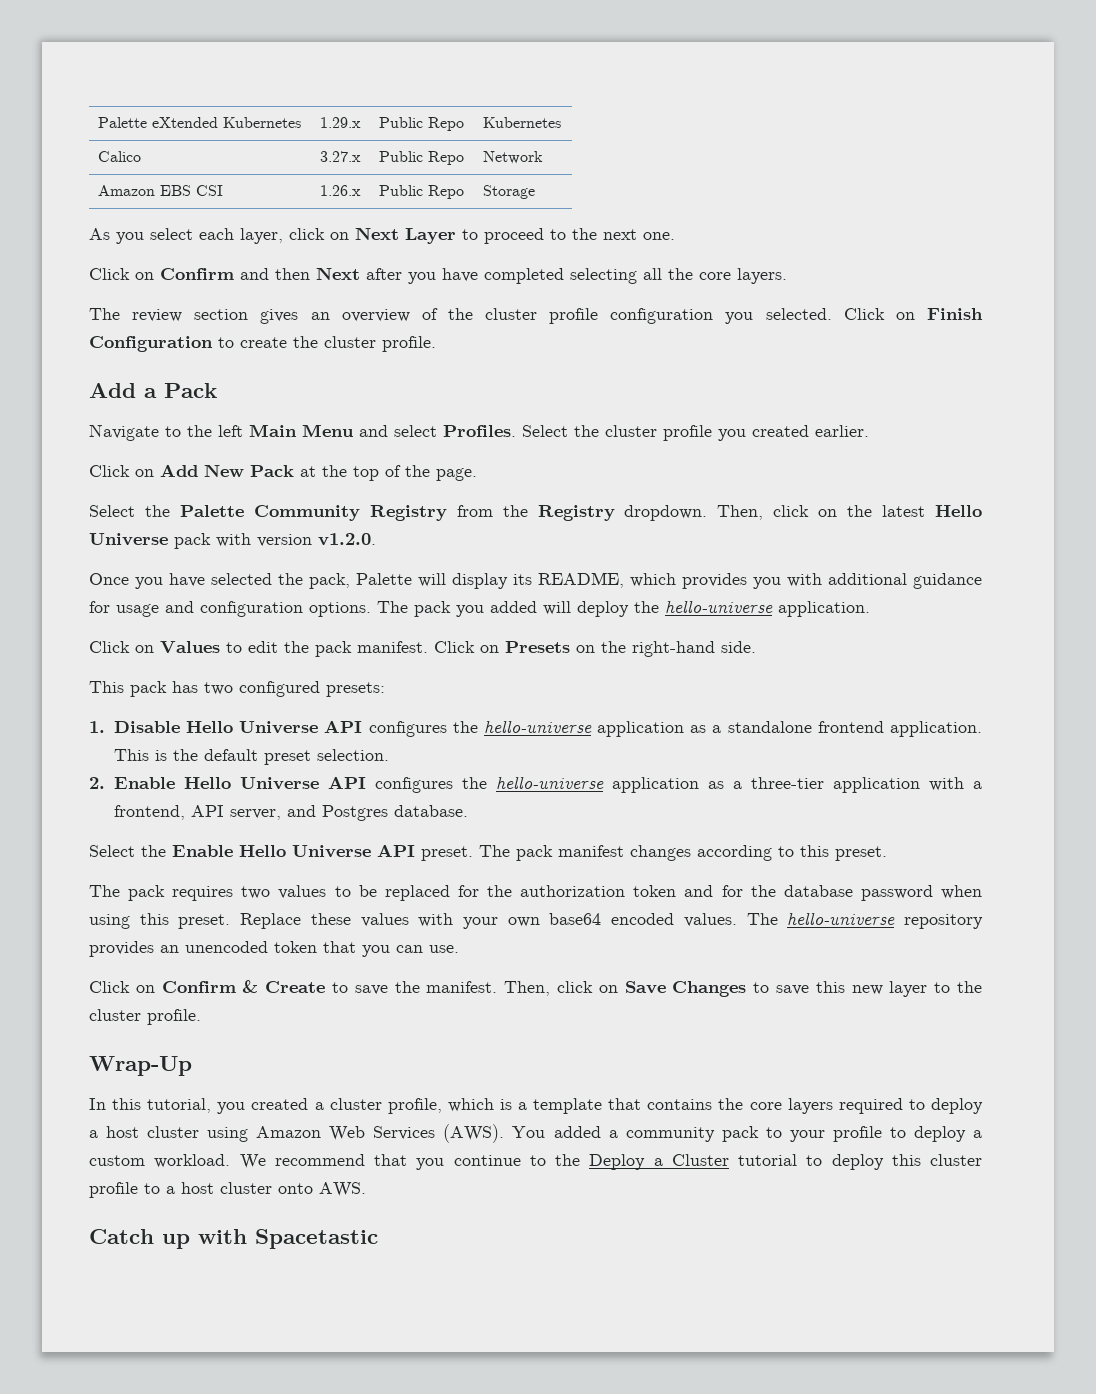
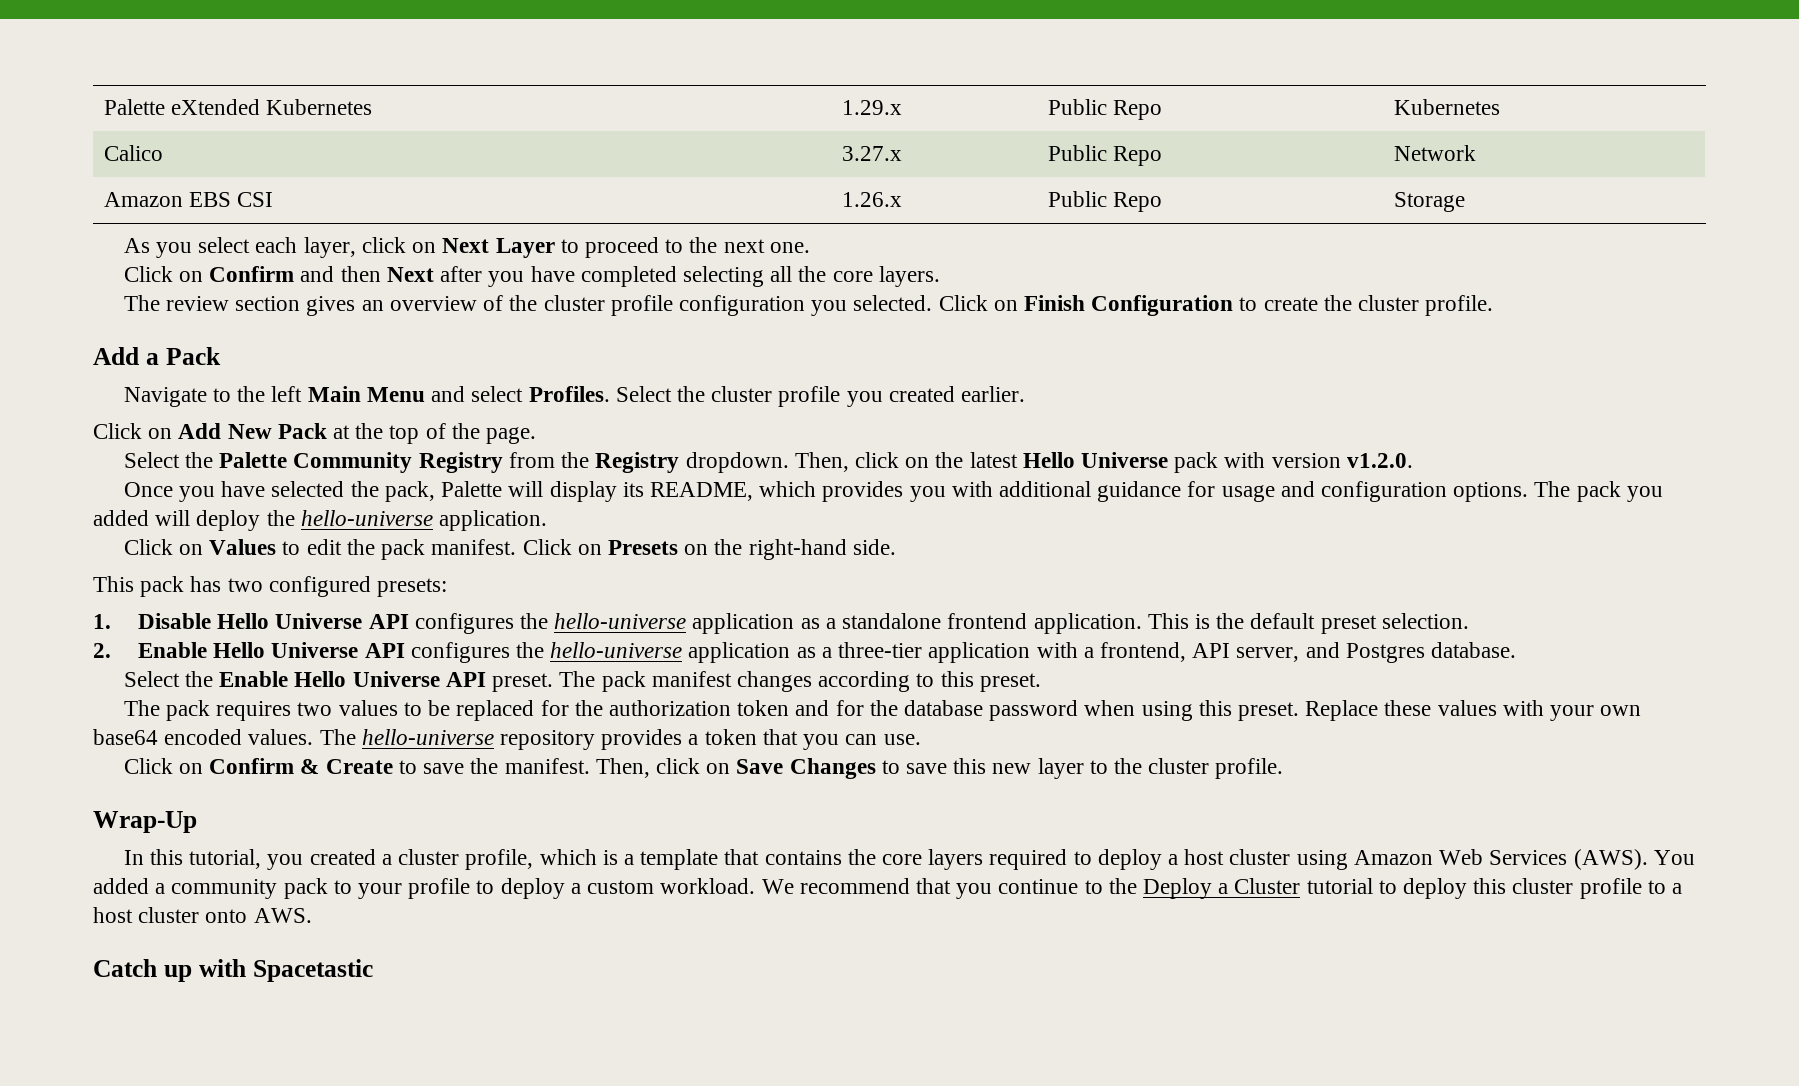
[160,941,268,953] an unencoded -> [688,734,699,745] a

